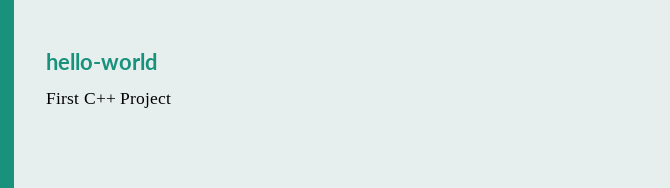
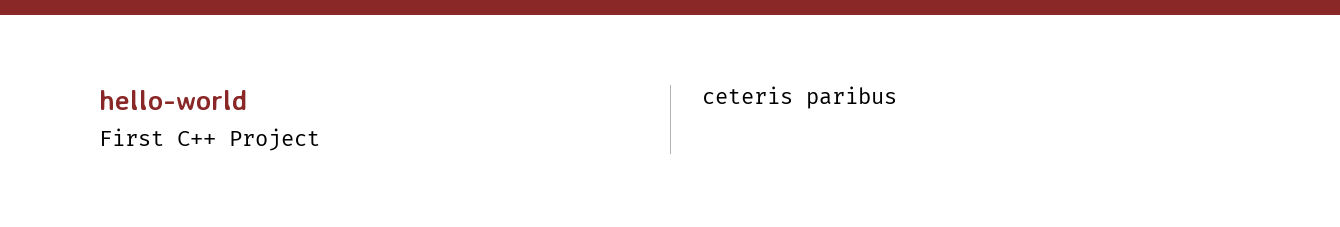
(172, 100) none -> [702,86,897,109] // ceteris paribus

